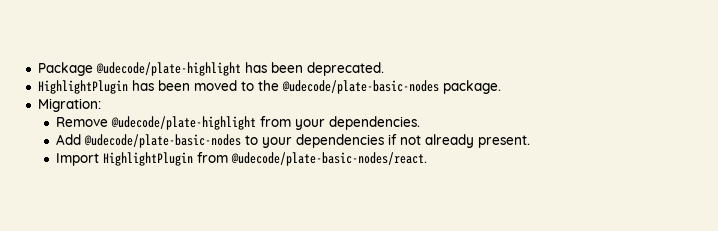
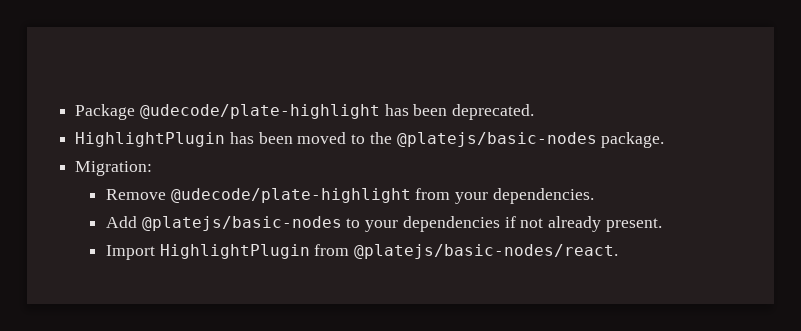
[281,80,439,94] @udecode/plate-basic-nodes -> [396,132,597,147] @platejs/basic-nodes
[83,134,241,148] @udecode/plate-basic-nodes -> [141,216,342,231] @platejs/basic-nodes
[230,152,427,166] @udecode/plate-basic-nodes/react. -> [354,244,619,259] @platejs/basic-nodes/react.

